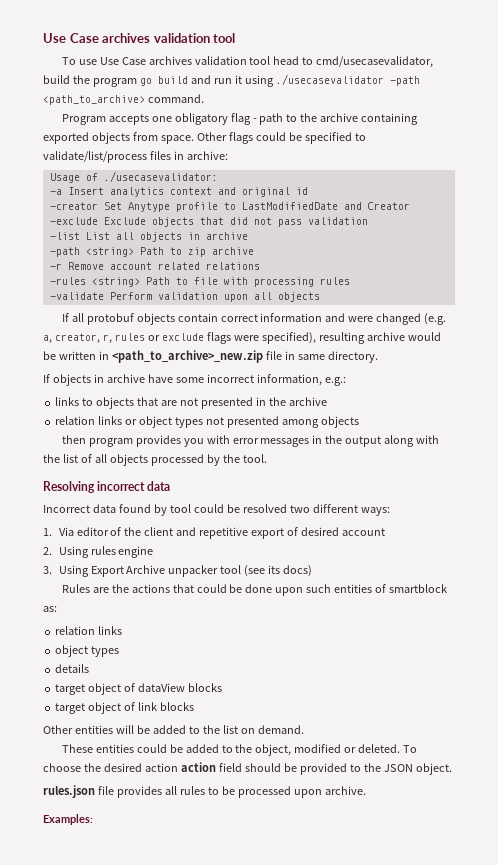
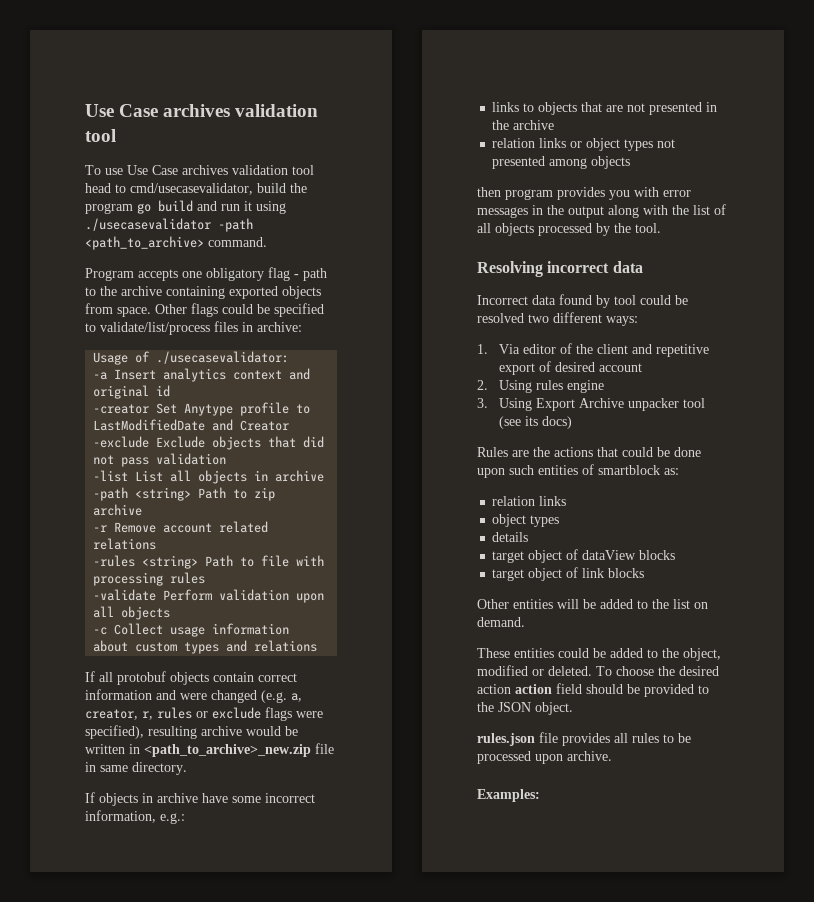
(320, 297) none -> [93,623,290,637] [93,640,318,654] // -c Collect usage information about custom types and relations

